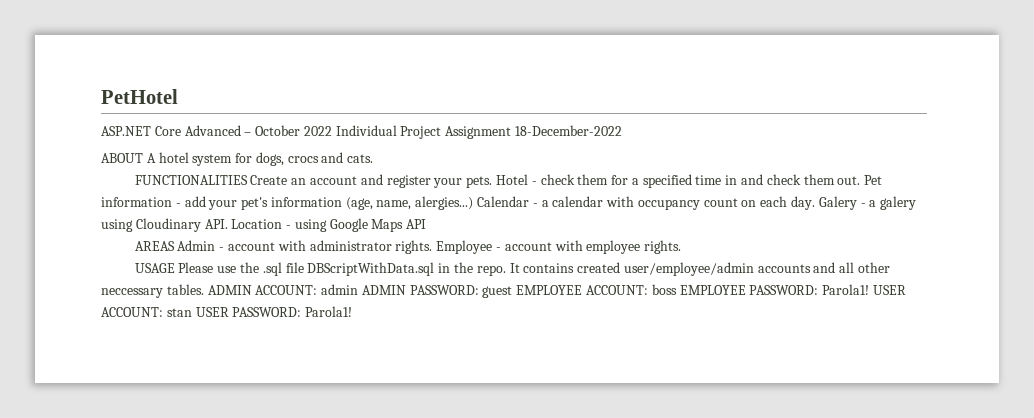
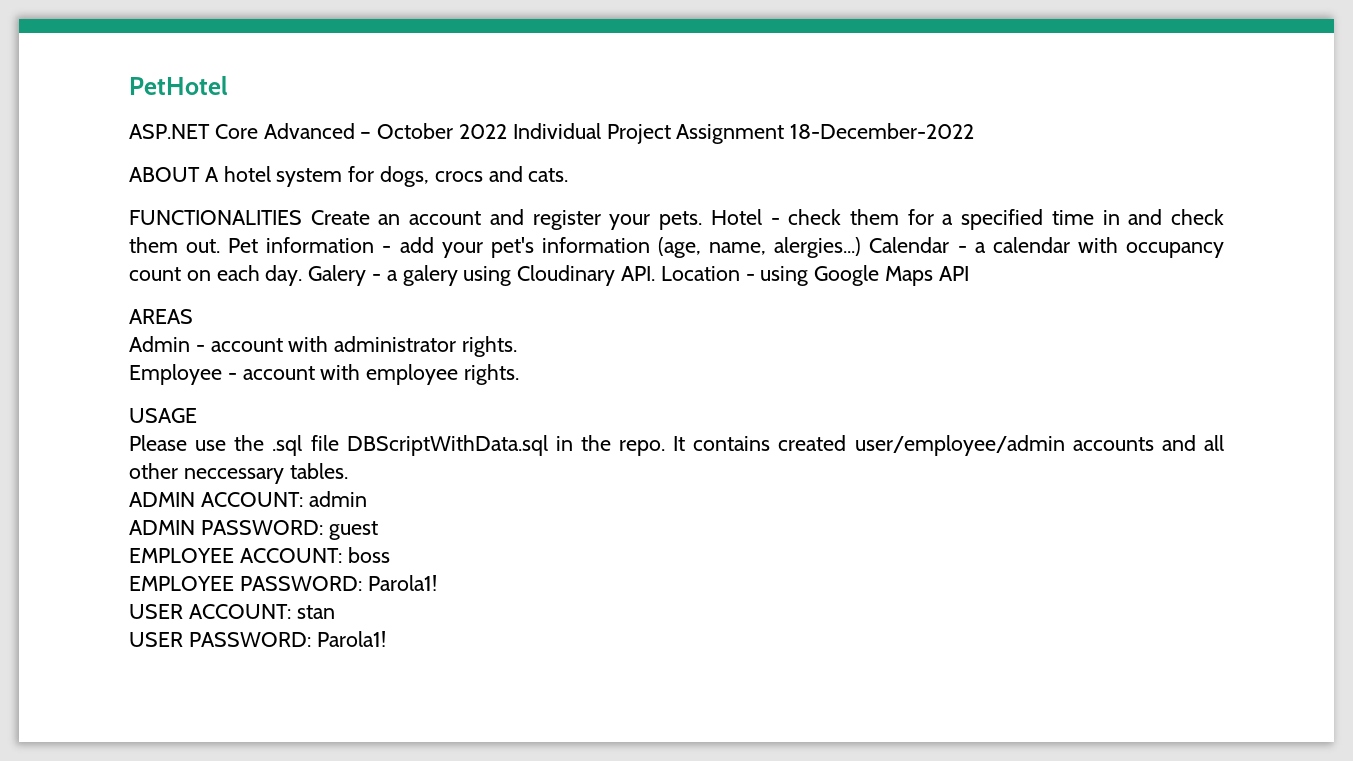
(175, 246) none -> (193, 316) //
(433, 247) none -> (518, 346) //
(175, 268) none -> (197, 415) //
(204, 289) none -> (348, 471) //
(359, 289) none -> (367, 499) //
(513, 292) none -> (378, 530) //
(677, 289) none -> (390, 555) //
(870, 289) none -> (437, 583) //
(192, 312) none -> (335, 612) //

